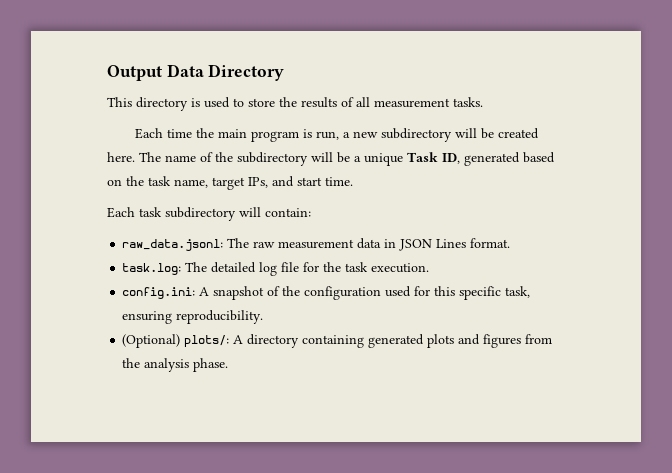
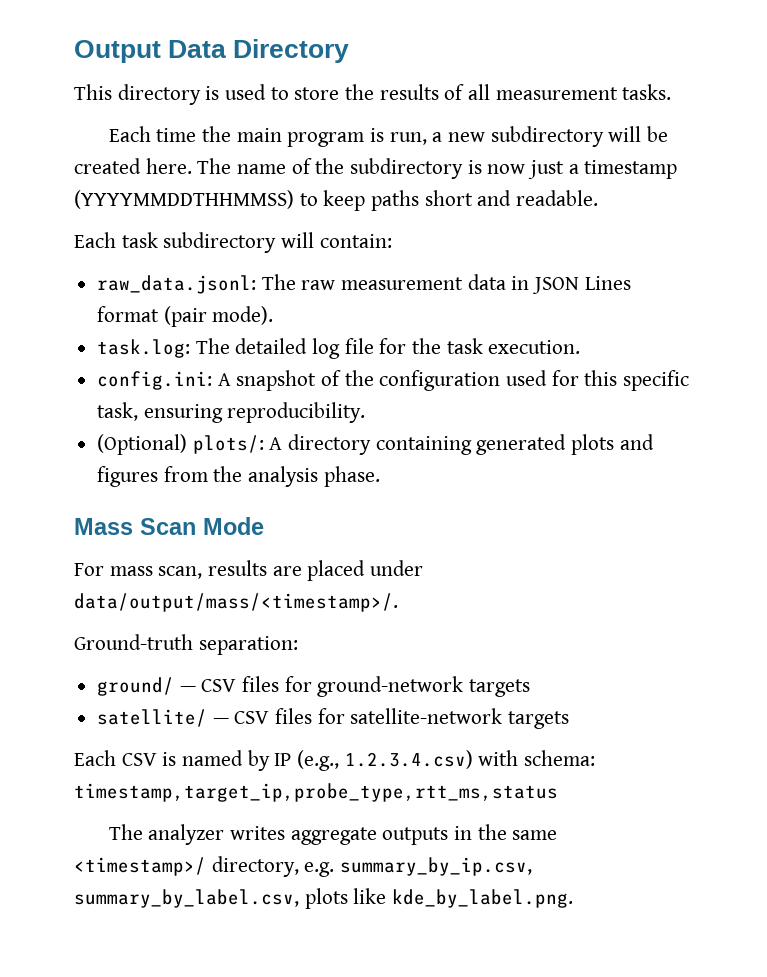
[311,152,555,166] [107,176,353,190] will be a unique Task ID, generated based on the task name, target IPs, and start time. -> [467,160,678,179] [74,190,599,211] is now just a timestamp (YYYYMMDDTHHMMSS) to keep paths short and readable.
[470,238,511,248] format. -> [97,306,274,327] format (pair mode).
(229, 365) none -> [74,517,264,535] [74,560,424,581] [74,593,398,612] [74,634,298,655] [97,676,531,697] [97,708,570,729] [74,750,596,771] [74,783,558,802] [108,824,558,845] [74,856,533,877] [74,888,574,909] // Mass Scan Mode // For mass scan, results are placed under data/output/mass/<timestamp>/. // Ground-truth separation: // ground/ — CSV files for ground-network targets // satellite/ — CSV files for satellite-network targets // Each CSV is named by IP (e.g., 1.2.3.4.csv) with schema: timestamp,target_ip,probe_type,rtt_ms,status // The analyzer writes aggregate outputs in the same <timestamp>/ directory, e.g. summary_by_ip.csv, summary_by_label.csv, plots like kde_by_label.png.

